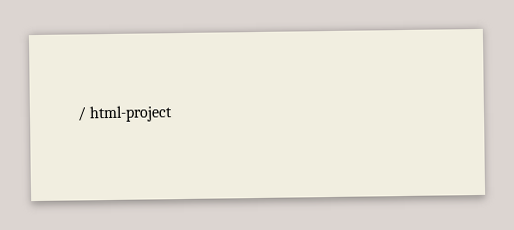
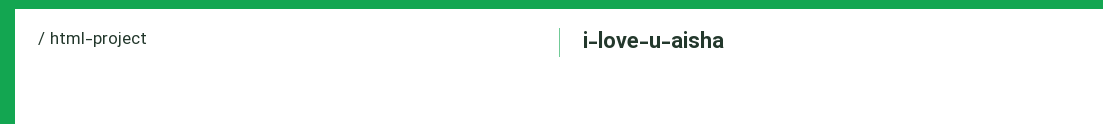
(174, 114) none -> [583,31,724,48] // i-love-u-aisha

